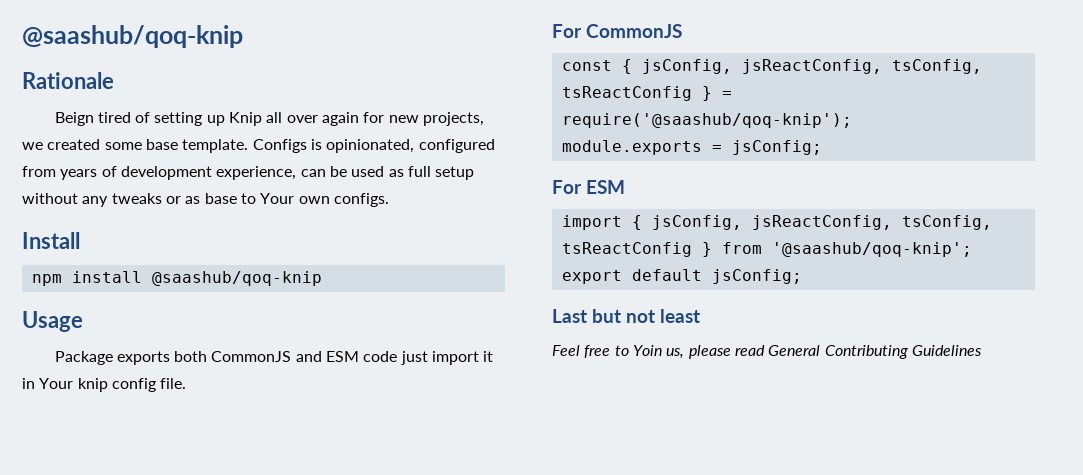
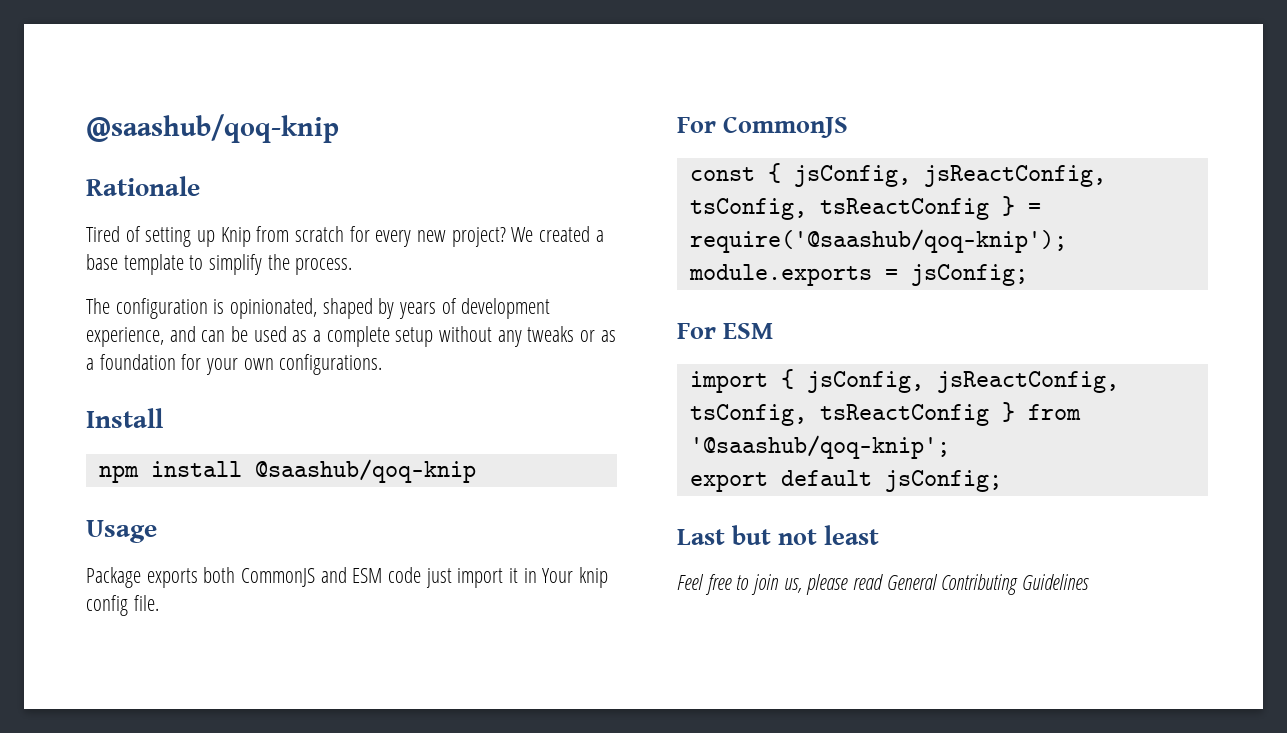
[54,112,131,126] Beign tired -> [86,226,120,242] Tired
[266,112,485,126] [22,139,495,153] [22,166,56,177] all over again for new projects, we created some base template. Configs is opinionated, configured from -> [256,226,604,247] [86,254,353,275] [86,298,395,319] from scratch for every new project? We created a base template to simplify the process. // The configuration is opinionated, shaped by
(297, 173) none -> [169,326,196,342] and
[407,166,431,177] full -> [313,326,390,347] a complete
[204,193,389,207] base to Your own configs. -> [86,354,383,375] a foundation for your own configurations.
[632,345,662,356] Yoin -> [751,574,779,595] join

